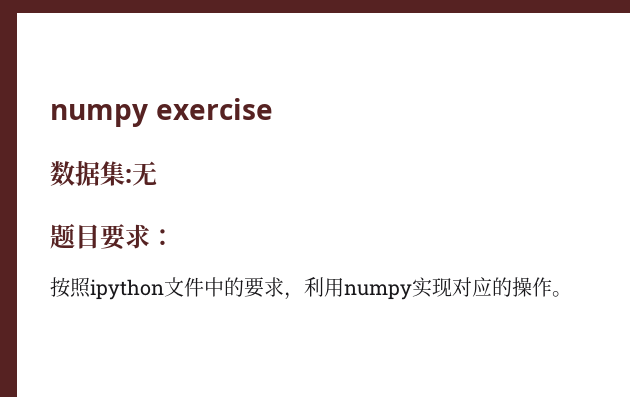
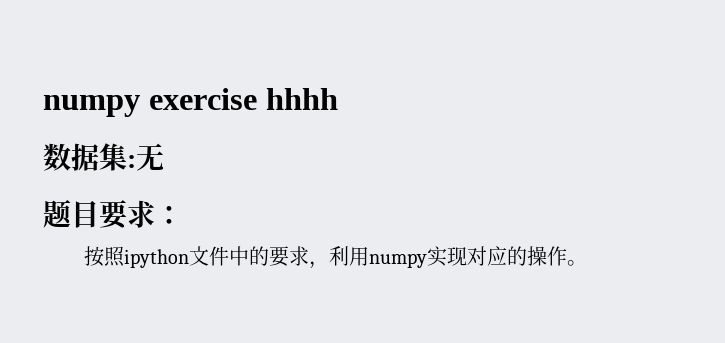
(273, 109) none -> [265,88,338,110] hhhh

